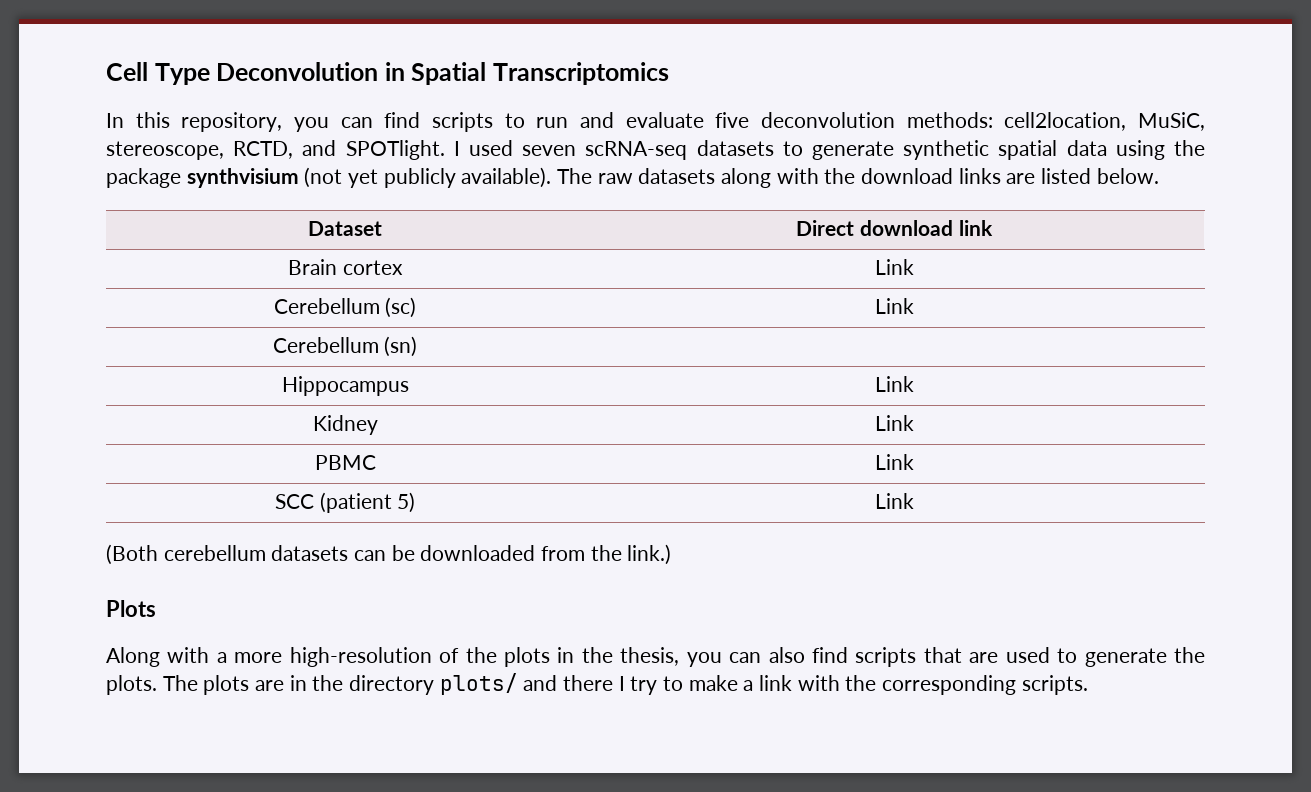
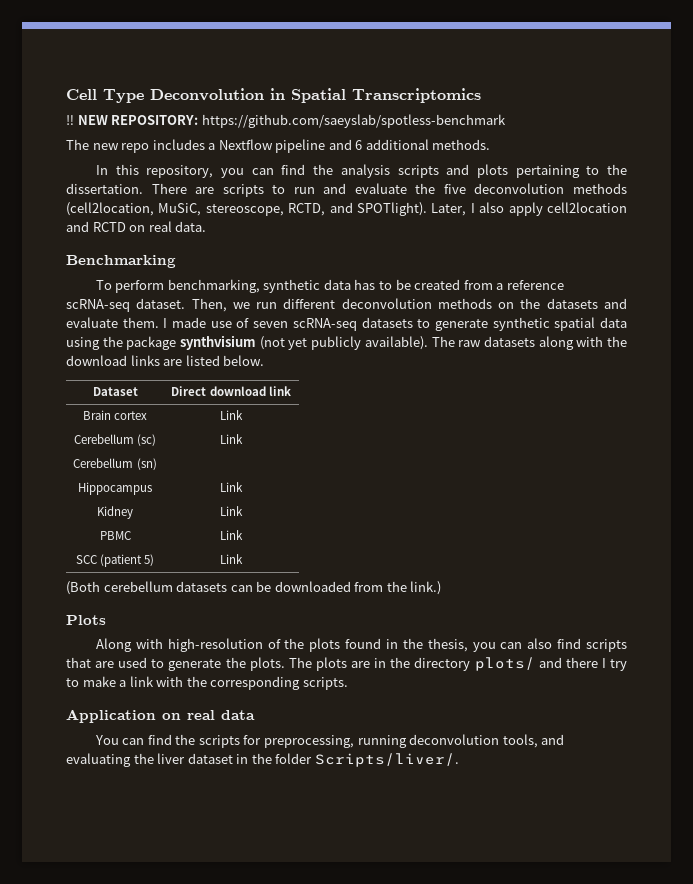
(670, 73) none -> [66,114,506,128] [66,139,491,153] // ‼ NEW REPOSITORY: https://github.com/saeyslab/spotless-benchmark // The new repo includes a Nextflow pipeline and 6 additional methods.
(421, 120) none -> [313,164,628,178] [66,183,215,194] the analysis scripts and plots pertaining to the dissertation. There are
(704, 120) none -> [415,183,436,194] the
[906,112,1127,131] methods: cell2location, -> [573,183,627,194] [66,202,154,216] methods (cell2location,
[345,140,513,160] SPOTlight. I used -> [356,202,627,216] [66,221,207,232] [66,255,176,268] [95,279,564,293] [66,298,627,312] [66,317,250,328] SPOTlight). Later, I also apply cell2location and RCTD on real data. // Benchmarking // To perform benchmarking, synthetic data has to be created from a reference scRNA-seq dataset. Then, we run different deconvolution methods on the datasets and evaluate them. I made use of
[216,652,283,663] a more -> (163, 643) none
(551, 657) none -> [345,638,382,649] found
(1088, 685) none -> [66,709,255,723] [94,734,565,748] [66,753,459,767] // Application on real data // You can find the scripts for preprocessing, running deconvolution tools, and evaluating the liver dataset in the folder Scripts/liver/.

